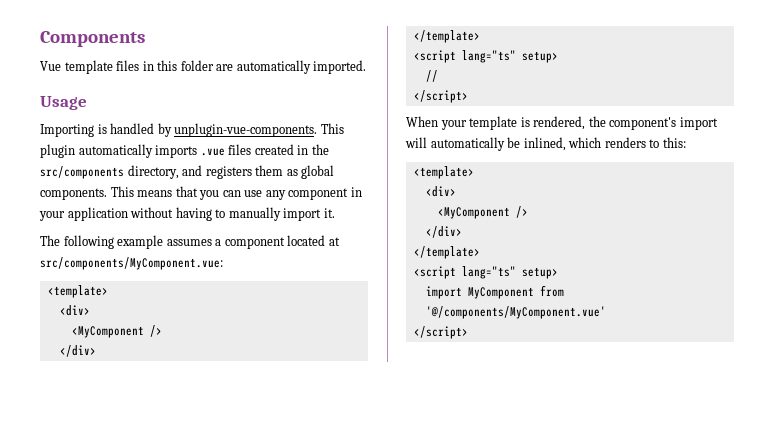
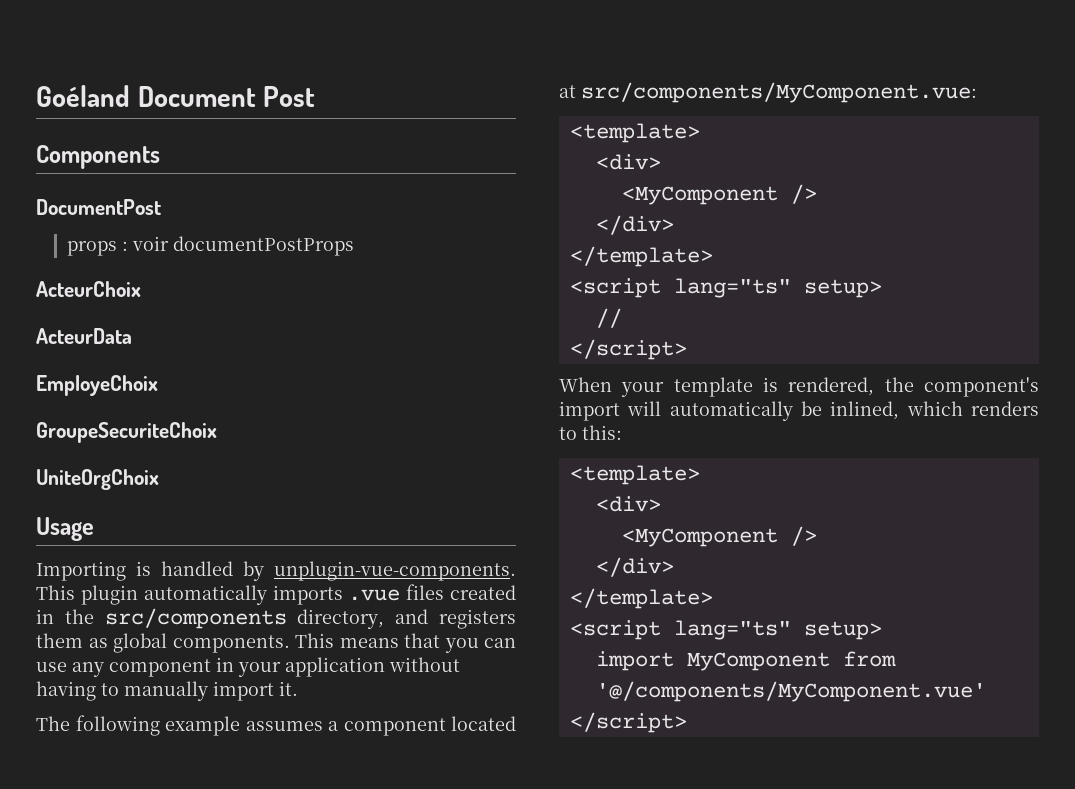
[40,31,145,47] [40,60,367,74] Components // Vue template files in this folder are automatically imported. -> [36,85,316,107] [36,145,160,169] [36,199,161,215] [66,236,354,256] [36,281,141,297] [36,328,132,344] [36,375,158,396] [36,422,217,443] [36,469,159,490] Goéland Document Post // Components // DocumentPost // props : voir documentPostProps // ActeurChoix // ActeurData // EmployeChoix // GroupeSecuriteChoix // UniteOrgChoix

